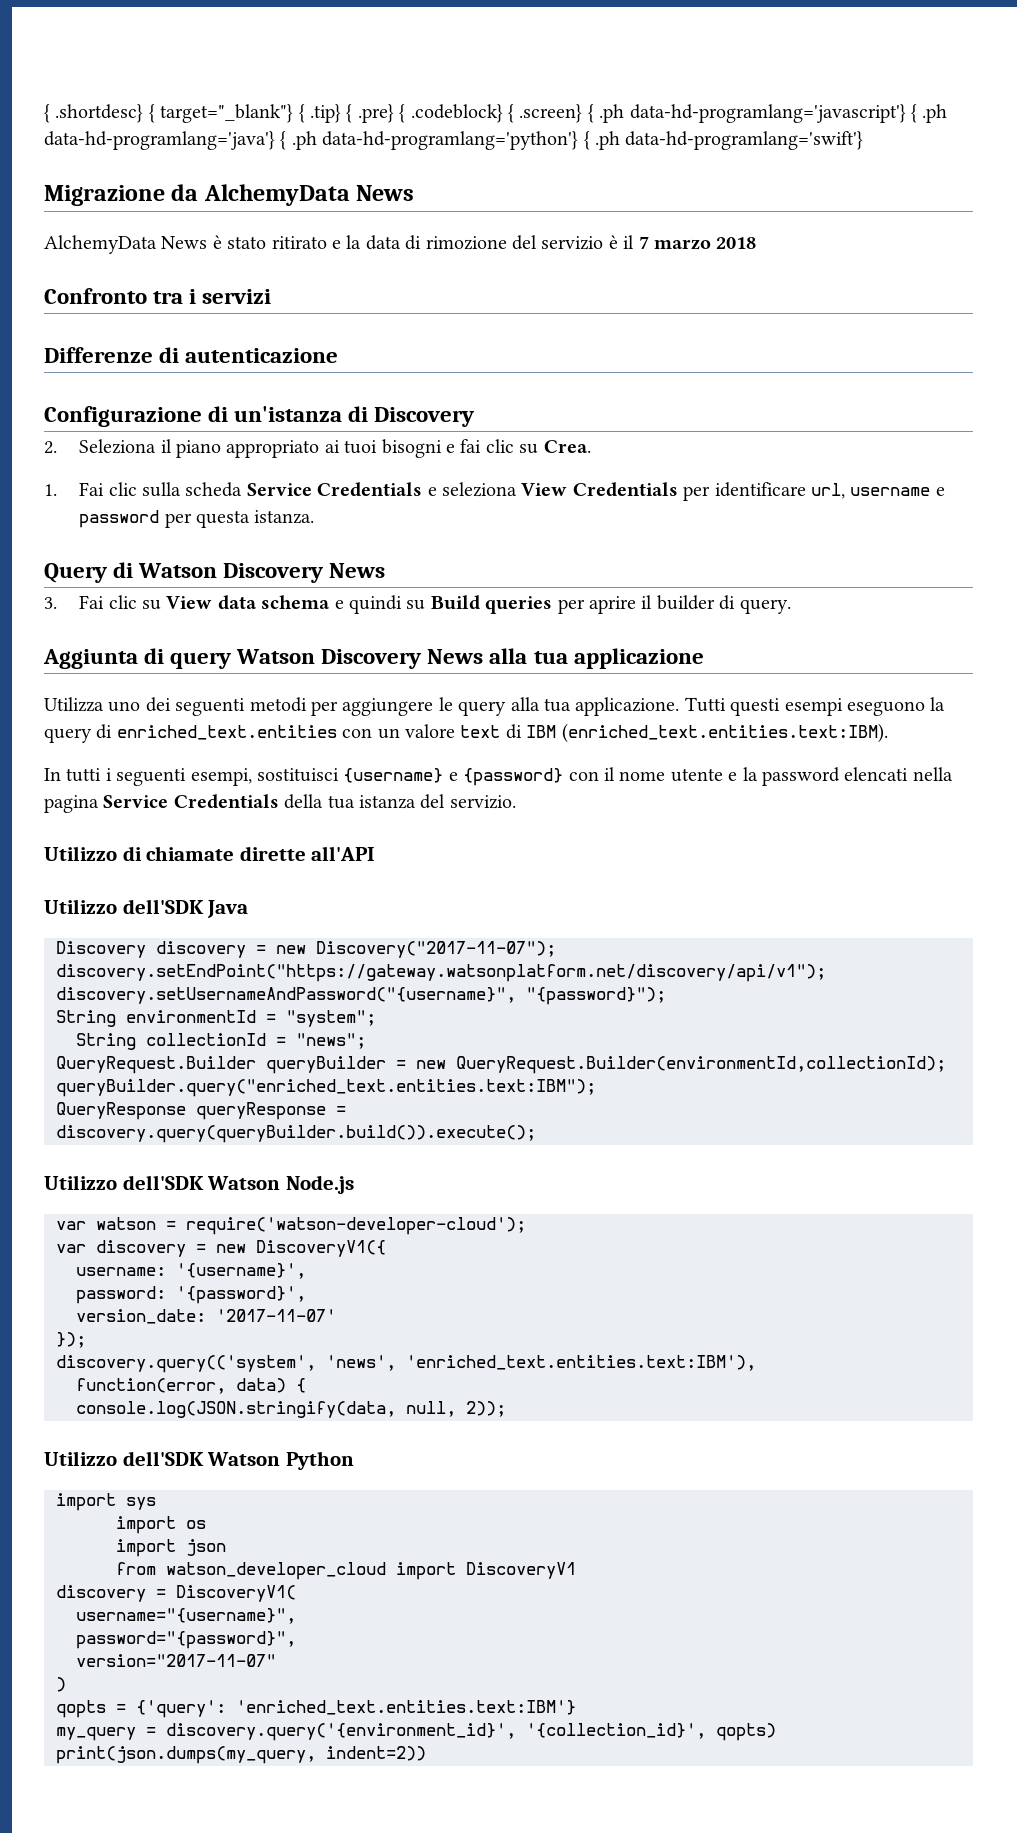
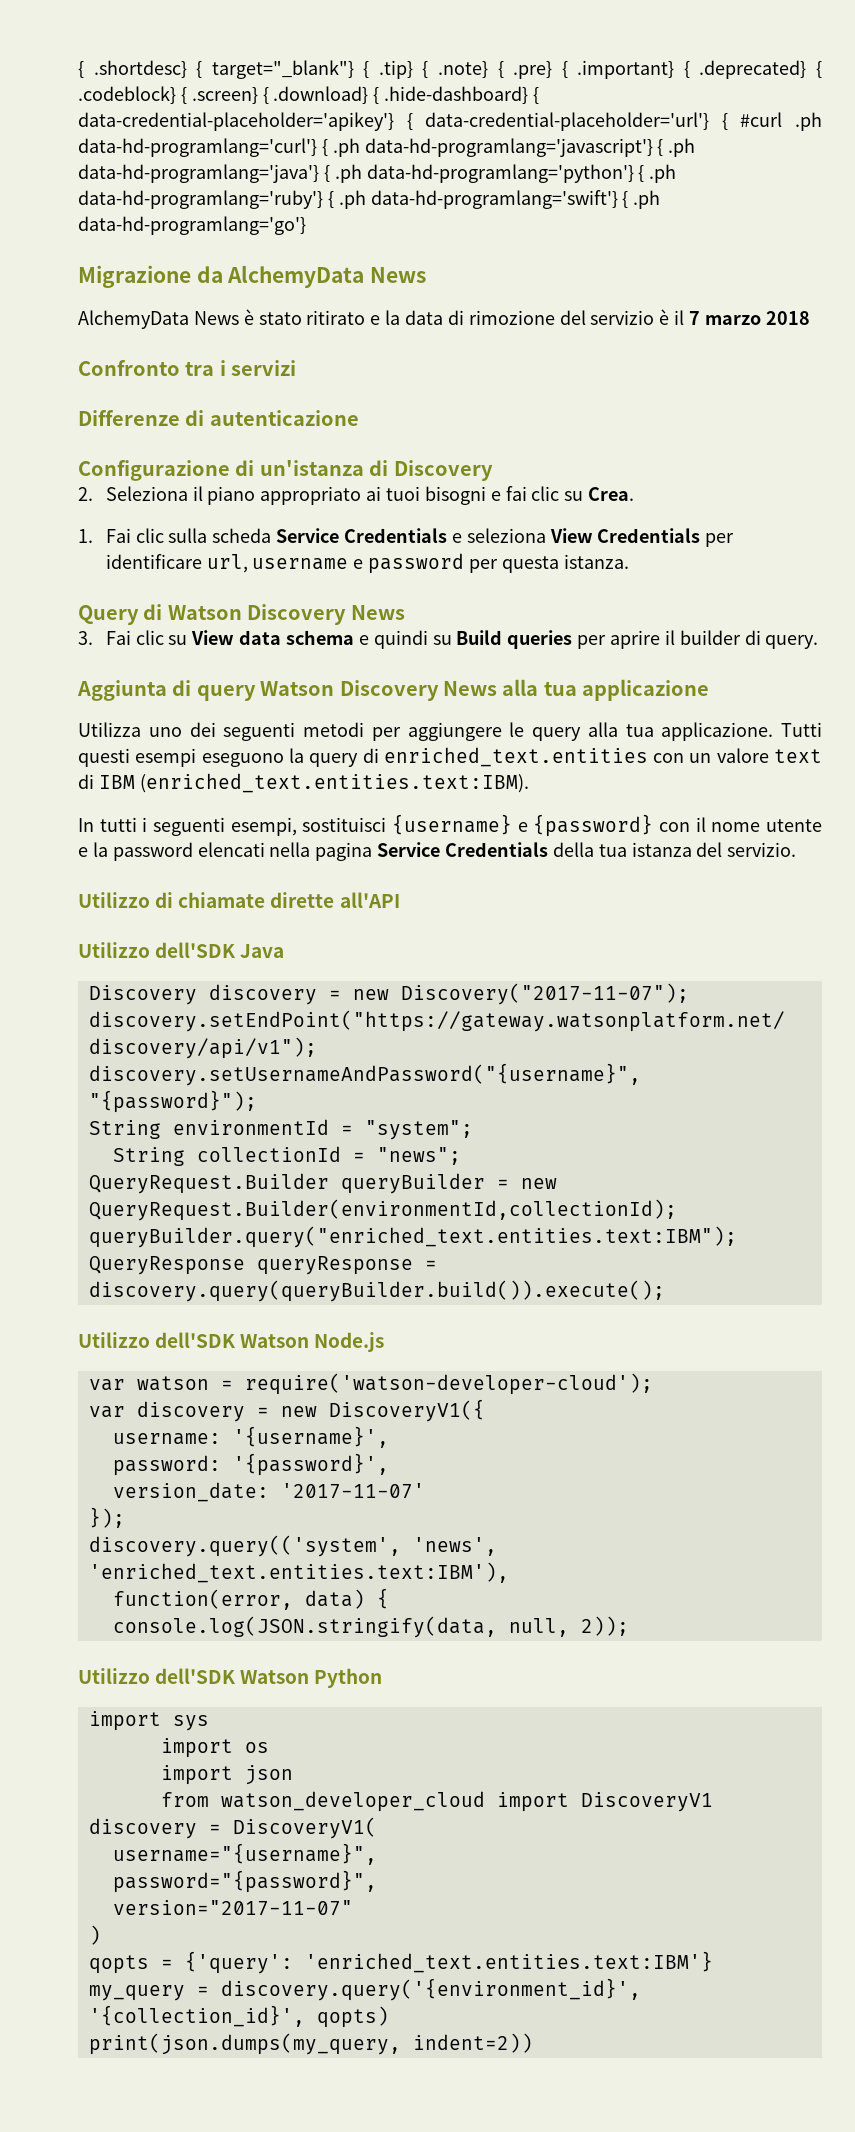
[357,104,583,123] .pre} { .codeblock} { .screen} -> [437,60,822,79] [78,86,540,104] [78,112,823,131] [78,138,317,157] .note} { .pre} { .important} { .deprecated} { .codeblock} { .screen} { .download} { .hide-dashboard} { data-credential-placeholder='apikey'} { data-credential-placeholder='url'} { #curl .ph data-hd-programlang='curl'}
[625,131,864,150] data-hd-programlang='swift'} -> [78,190,661,209] [78,216,306,235] data-hd-programlang='ruby'} { .ph data-hd-programlang='swift'} { .ph data-hd-programlang='go'}

